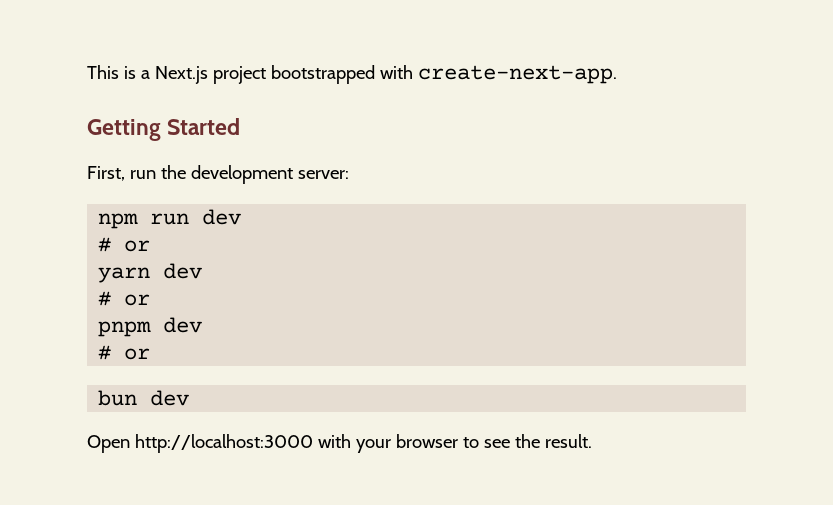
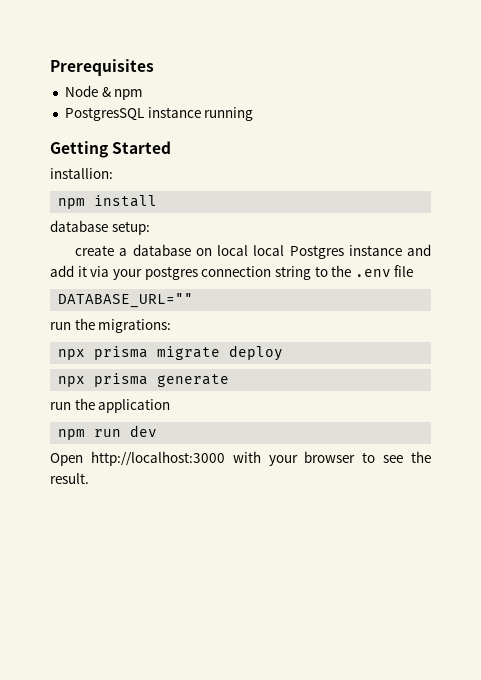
[87,65,617,84] [87,118,241,141] [87,165,349,184] [98,209,242,229] [98,237,151,252] [98,263,203,283] [98,291,151,306] [98,317,203,337] [98,345,151,360] [98,390,138,406] This is a Next.js project bootstrapped with create-next-app. // Getting Started // First, run the development server: // npm run dev // # or // yarn dev // # or // pnpm dev // # or // bun -> [50,59,154,76] [64,85,144,100] [64,107,254,121] [50,141,172,158] [50,168,113,179] [58,195,158,209] [50,220,150,235] [75,244,431,259] [50,265,414,280] [58,293,194,308] [50,318,172,333] [58,345,284,361] [58,373,230,387] [50,398,171,413] [58,429,122,440] Prerequisites // Node & npm // PostgresSQL instance running // Getting Started // installion: // npm install // database setup: // create a database on local local Postgres instance and add it via your postgres connection string to the .env file // DATABASE_URL="" // run the migrations: // npx prisma migrate deploy // npx prisma generate // run the application // npm run

